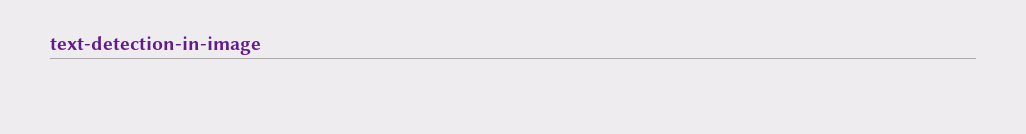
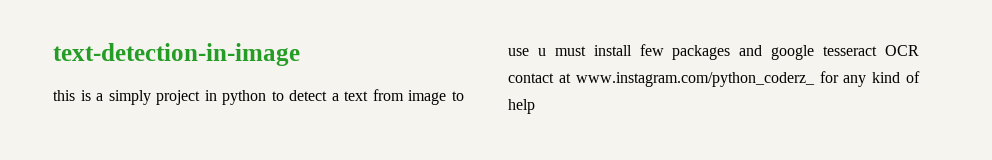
(261, 45) none -> [53,89,465,105] [508,44,919,60] [508,71,920,87] [508,99,535,114] // this is a simply project in python to detect a text from image to use u must install few packages and google tesseract OCR contact at www.instagram.com/python_coderz_ for any kind of help

